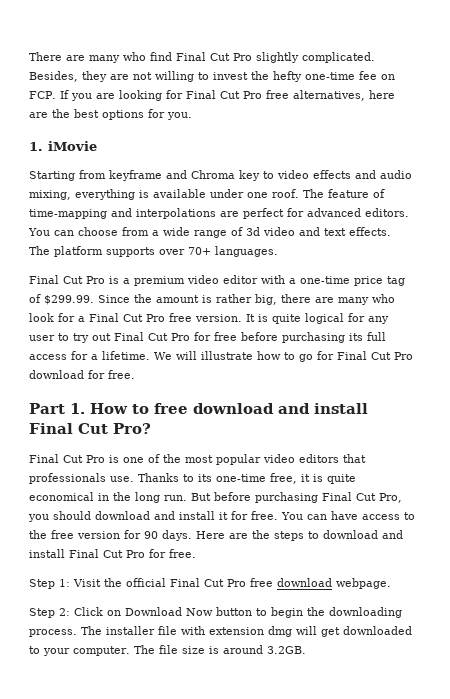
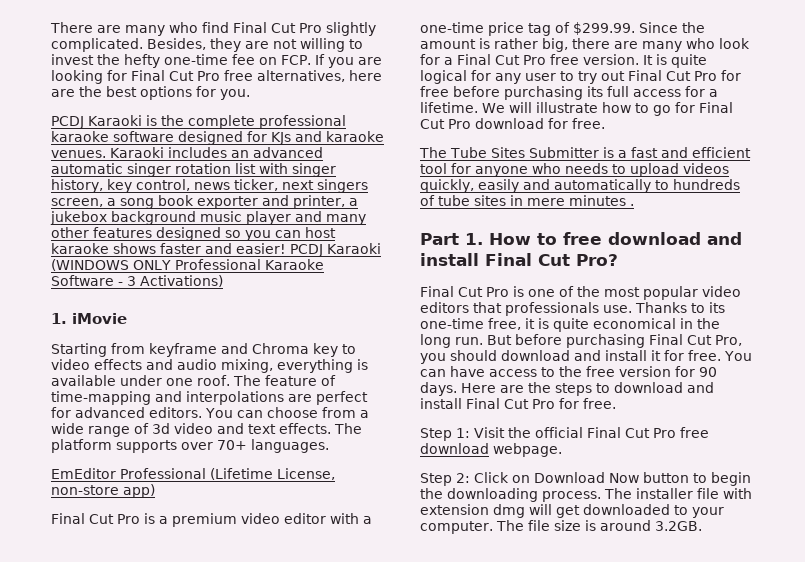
(192, 116) none -> [51,115,346,129] [51,131,384,145] [51,147,323,158] [51,163,336,177] [51,179,368,193] [51,195,358,209] [50,211,366,225] [51,227,336,241] [51,243,381,257] [51,259,324,271] [51,275,223,287] // PCDJ Karaoki is the complete professional karaoke software designed for KJs and karaoke venues. Karaoki includes an advanced automatic singer rotation list with singer history, key control, news ticker, next singers screen, a song book exporter and printer, a jukebox background music player and many other features designed so you can host karaoke shows faster and easier! PCDJ Karaoki (WINDOWS ONLY Professional Karaoke Software - 3 Activations)
(278, 251) none -> [51,468,335,480] [51,484,155,498] // EmEditor Professional (Lifetime License, non-store app)
(135, 374) none -> [419,147,751,158] [420,163,729,177] [420,179,740,193] [420,195,634,206] // The Tube Sites Submitter is a fast and efficient tool for anyone who needs to upload videos quickly, easily and automatically to hundreds of tube sites in mere minutes .

